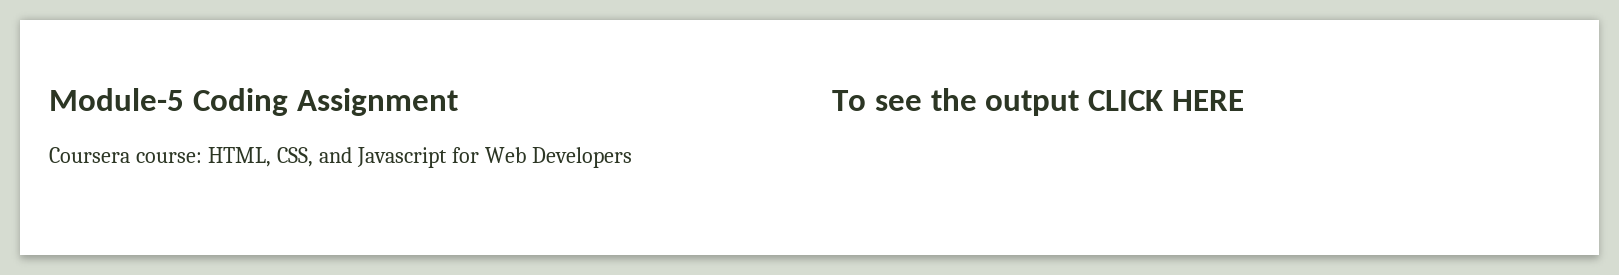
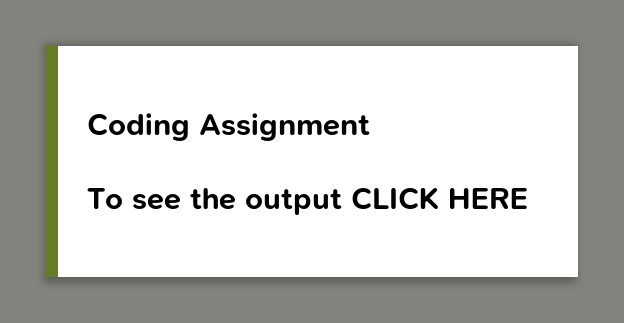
[49,88,184,111] Module-5 -> (87, 127) none
[49,147,632,168] // Coursera course: HTML, CSS, and Javascript for Web Developers -> (370, 127) none

